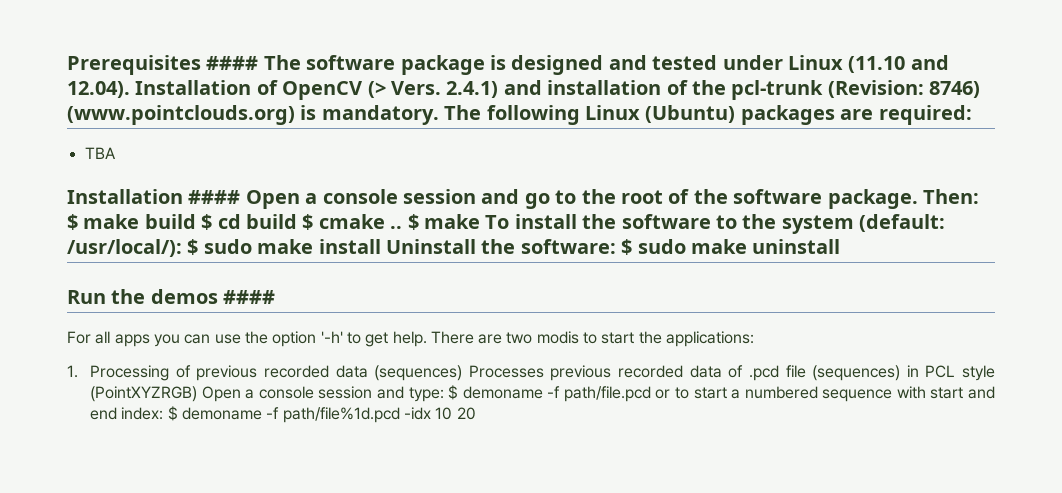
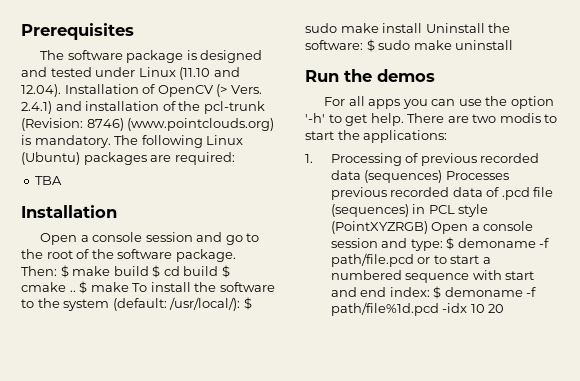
[206,56,259,70] #### -> (134, 31) //
[188,190,241,204] #### -> (117, 211) //
[223,290,276,304] #### -> (435, 75) none

